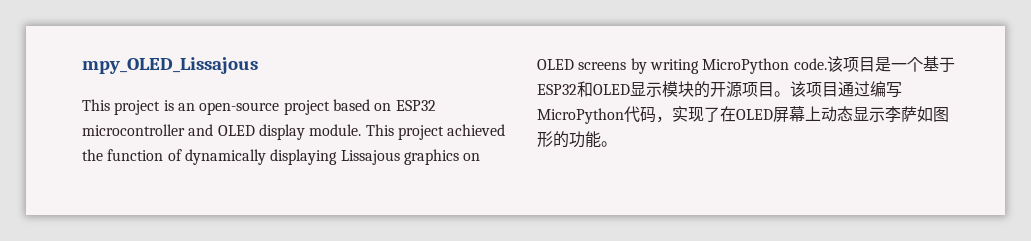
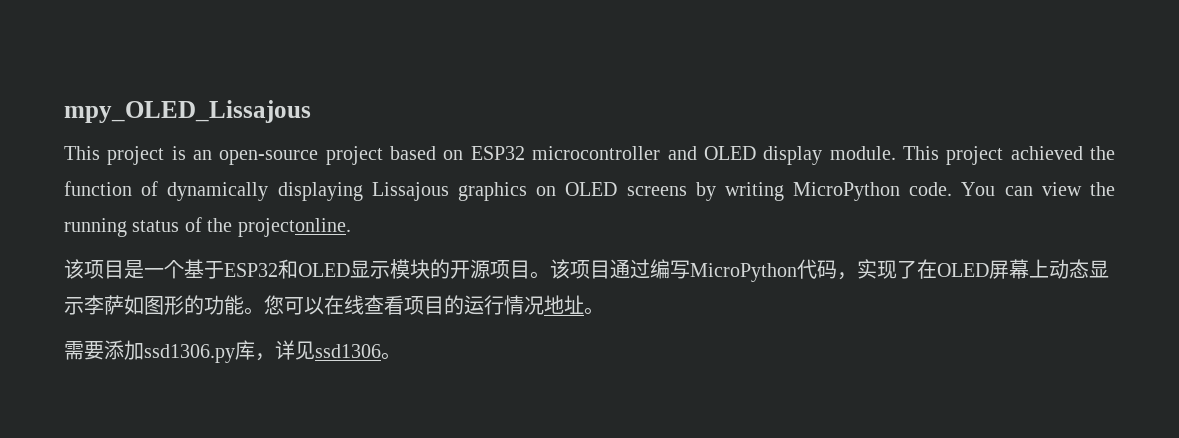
(827, 64) none -> [961,182,1115,196] [64,217,351,237] You can view the running status of the projectonline. //
(617, 144) none -> [264,295,604,315] [64,340,401,363] 您可以在线查看项目的运行情况地址。 // 需要添加ssd1306.py库，详见ssd1306。

